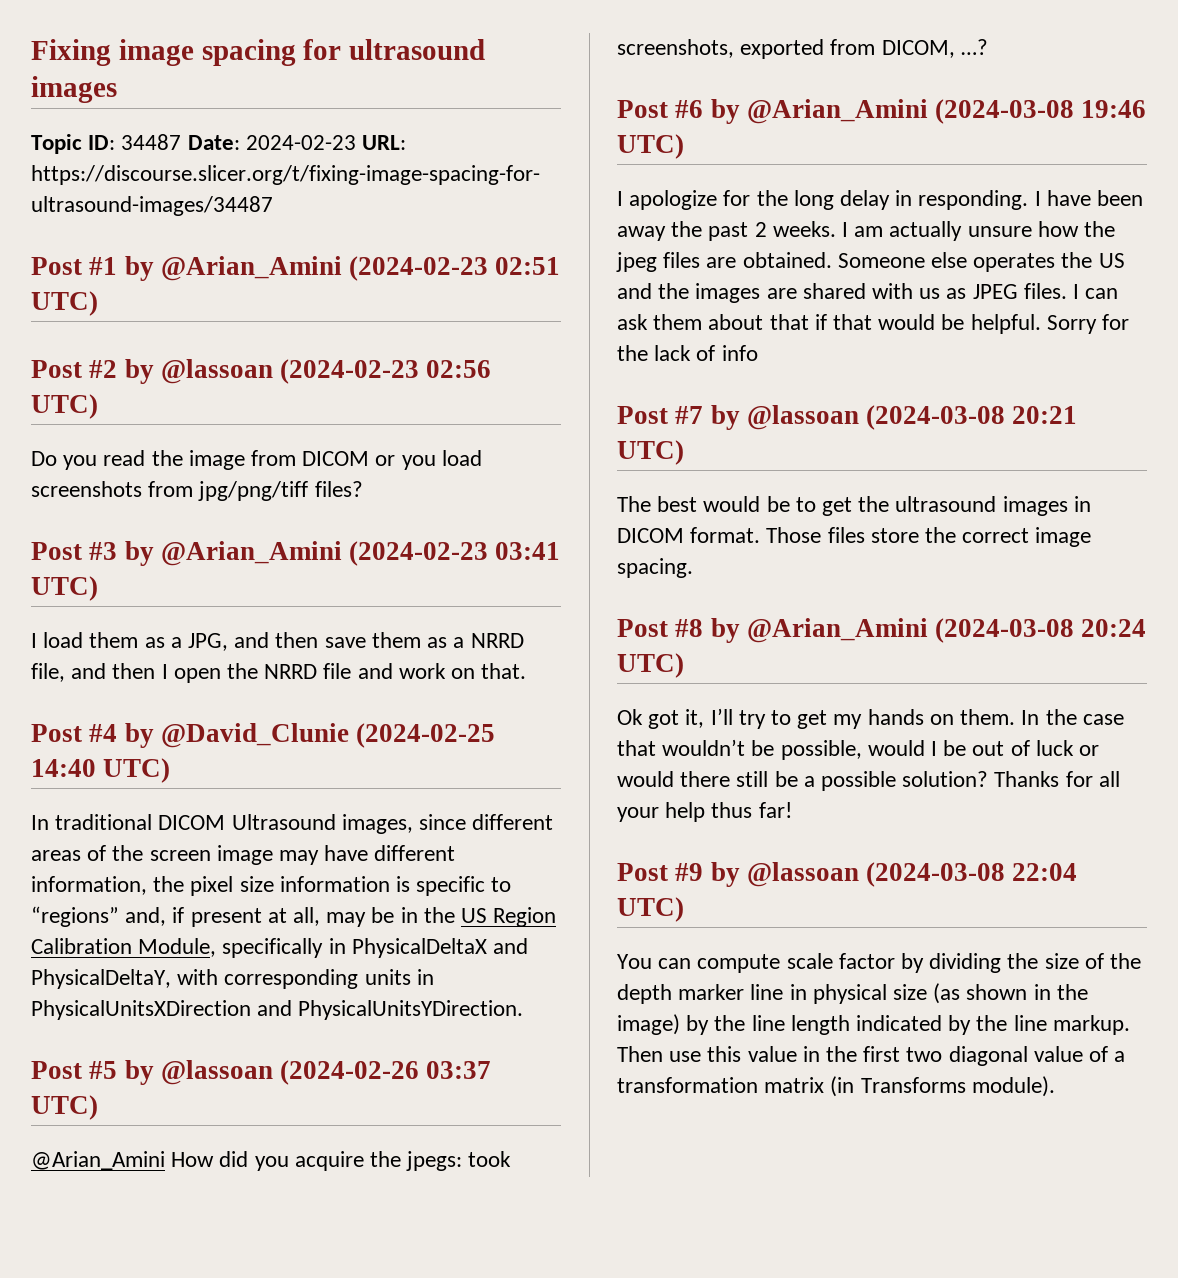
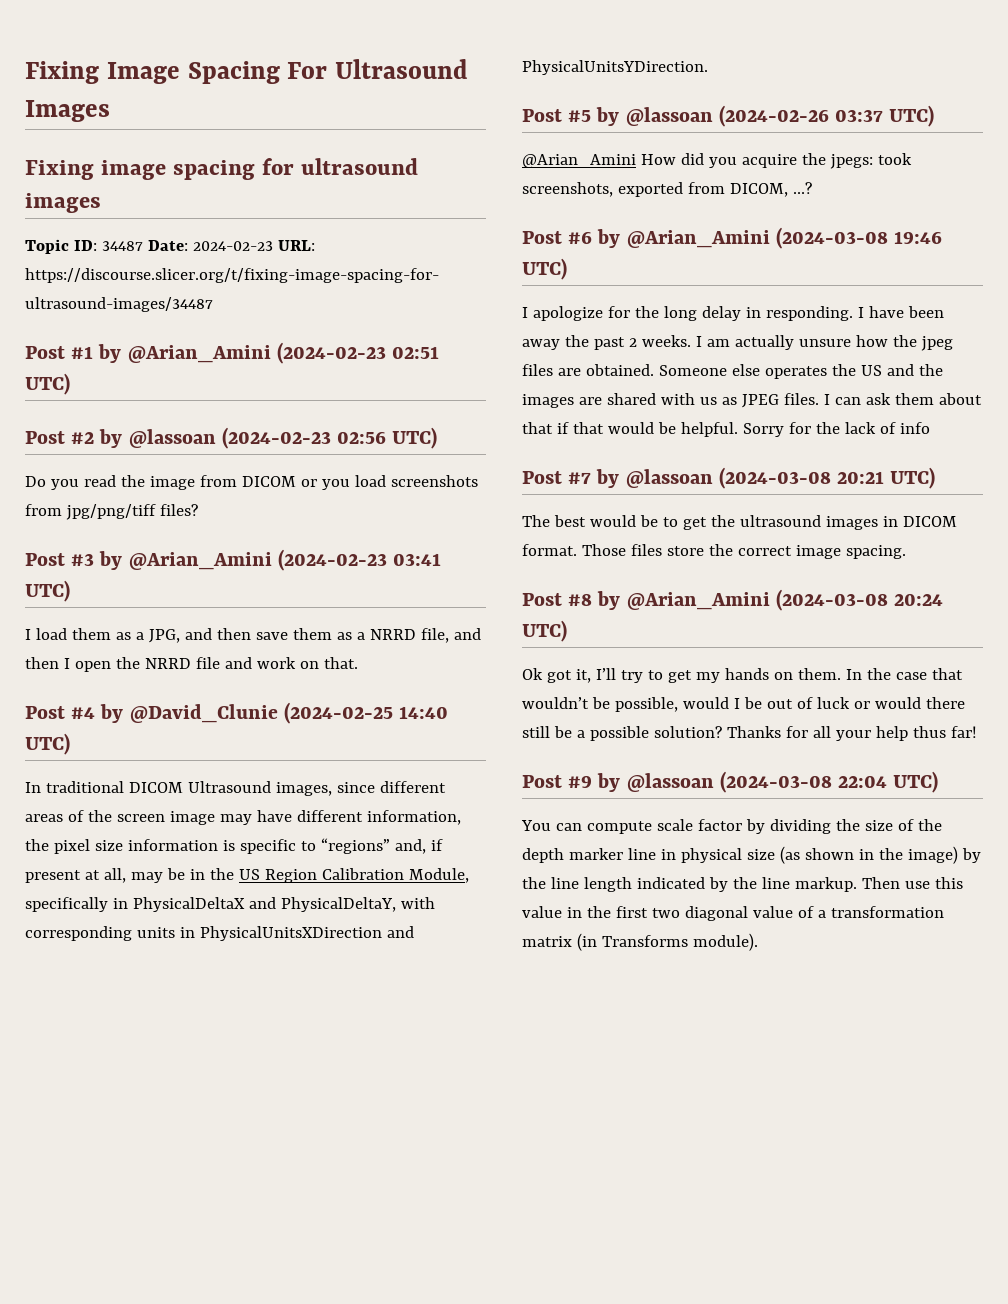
[31,39,111,66] Fixing -> [25,59,469,84] [25,100,110,122] [25,160,94,180] Fixing Image Spacing For Ultrasound Images // Fixing

